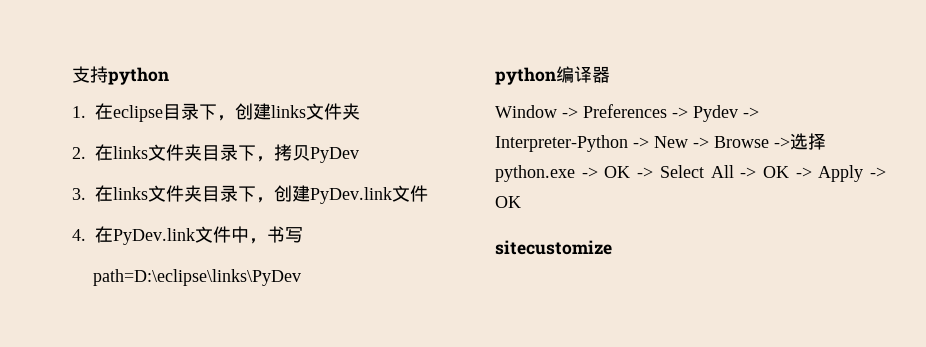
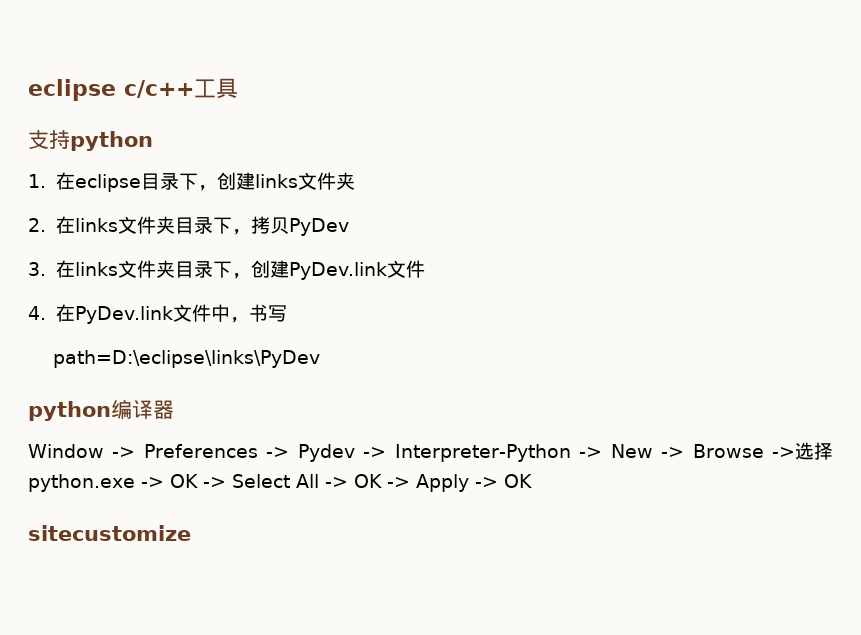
(72, 74) none -> [28,78,238,101] eclipse c/c++工具 //

